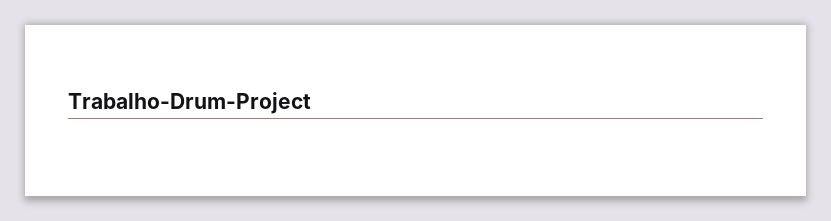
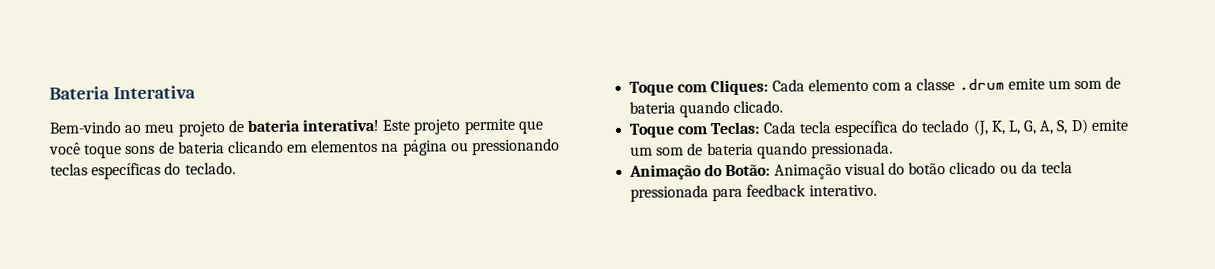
[68,92,311,114] Trabalho-Drum-Project -> [49,85,196,100] [49,118,543,137] [49,138,561,159] [50,162,236,180] [629,76,1122,96] [629,100,784,118] [629,118,1128,138] [630,141,893,159] [629,161,1073,180] [630,184,877,202] Bateria Interativa // Bem-vindo ao meu projeto de bateria interativa! Este projeto permite que você toque sons de bateria clicando em elementos na página ou pressionando teclas específicas do teclado. // Toque com Cliques: Cada elemento com a classe .drum emite um som de bateria quando clicado. // Toque com Teclas: Cada tecla específica do teclado (J, K, L, G, A, S, D) emite um som de bateria quando pressionada. // Animação do Botão: Animação visual do botão clicado ou da tecla pressionada para feedback interativo.

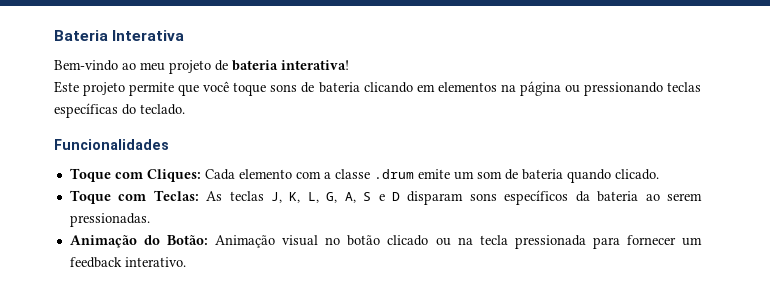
(380, 125) none -> (349, 65) //
(236, 168) none -> [54,139,169,150] // Funcionalidades
[762,118,1128,138] [630,141,893,159] Cada tecla específica do teclado (J, K, L, G, A, S, D) emite um som de bateria quando pressionada. -> [206,190,702,205] [69,213,150,227] As teclas J, K, L, G, A, S e D disparam sons específicos da bateria ao serem pressionadas.
[887,162,905,175] do -> [325,237,341,245] no
[1020,161,1038,174] da -> [457,237,473,245] na
(744, 194) none -> [626,235,702,246] fornecer um

